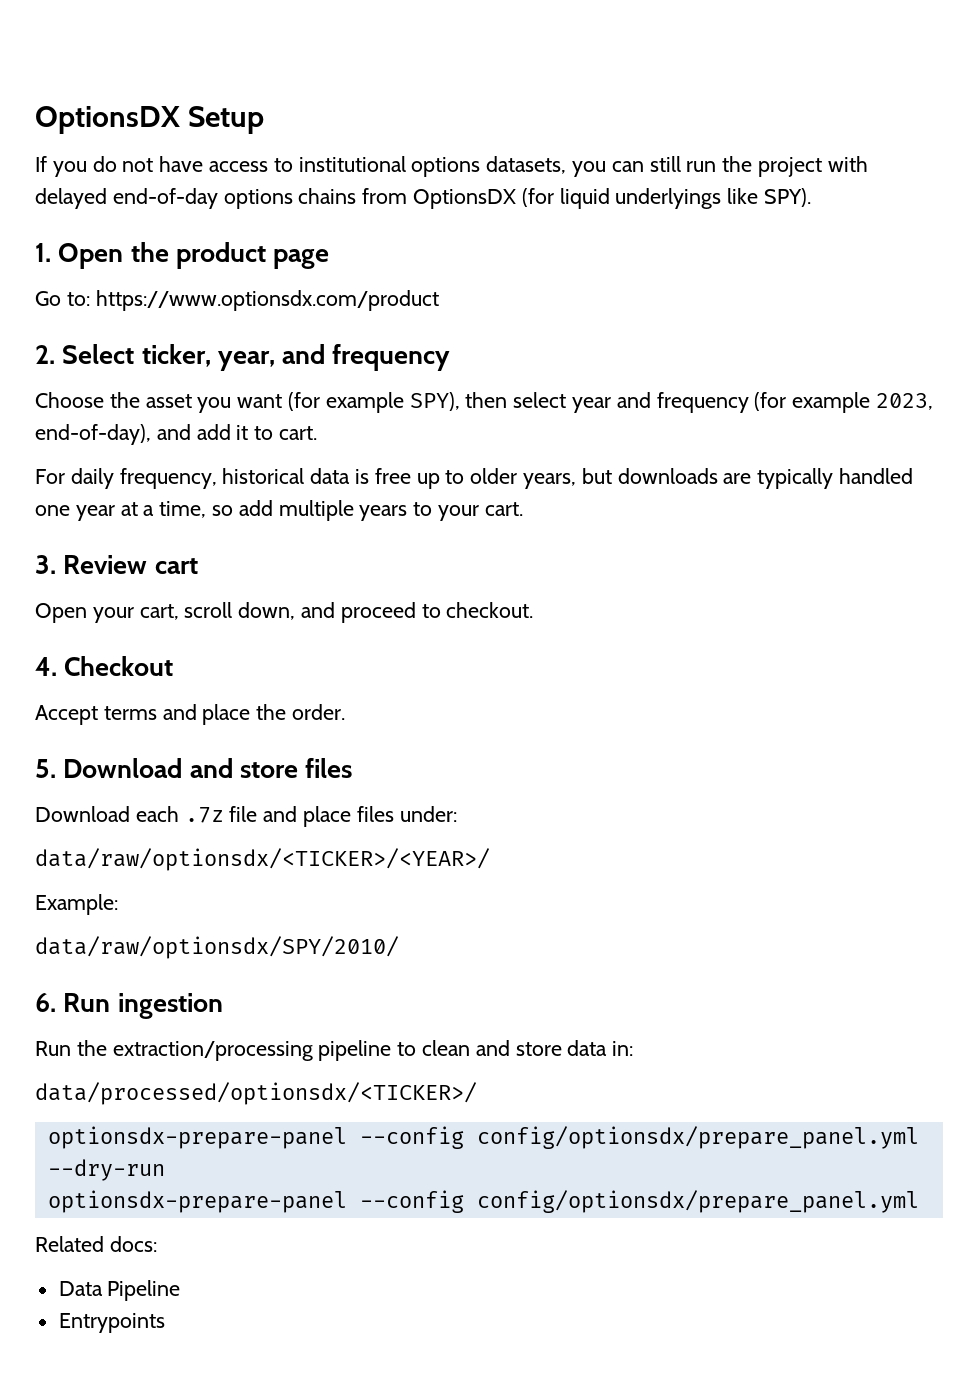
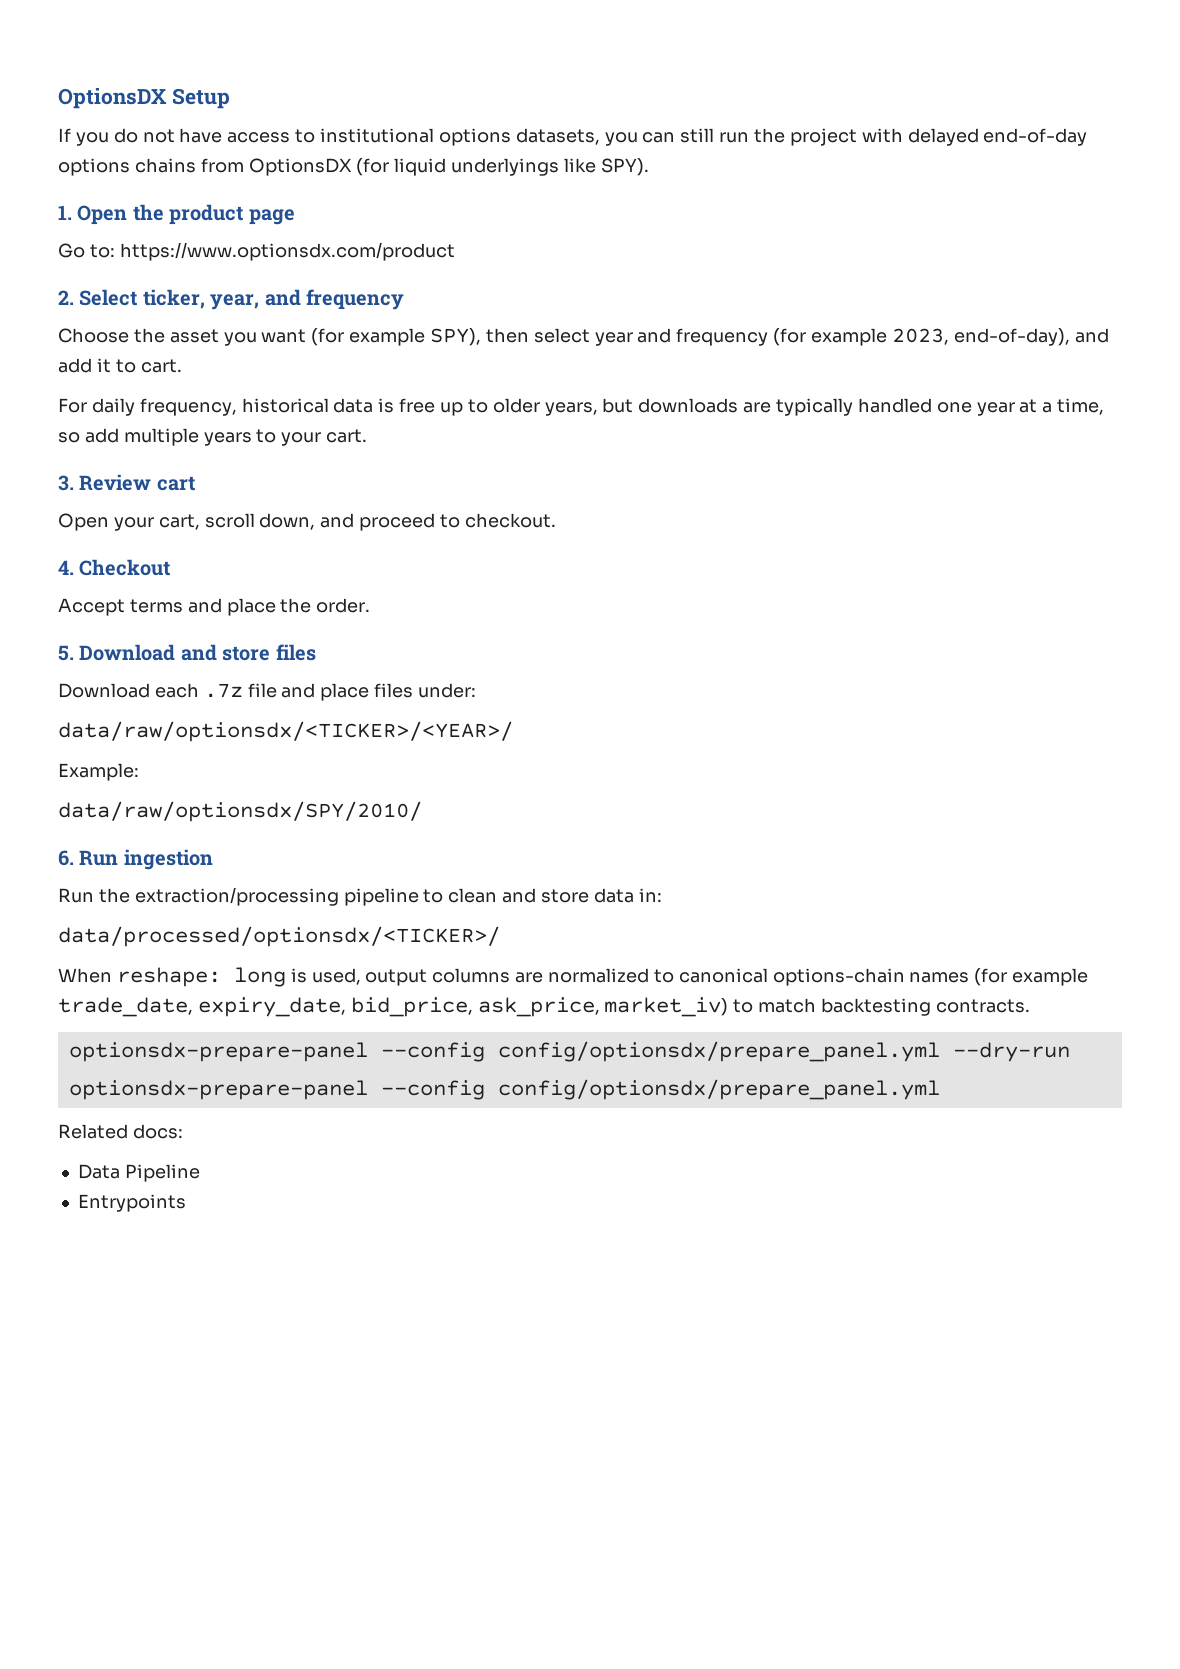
(477, 1093) none -> [58,967,1089,987] [58,997,1030,1017] // When reshape: long is used, output columns are normalized to canonical options-chain names (for example trade_date, expiry_date, bid_price, ask_price, market_iv) to match backtesting contracts.

